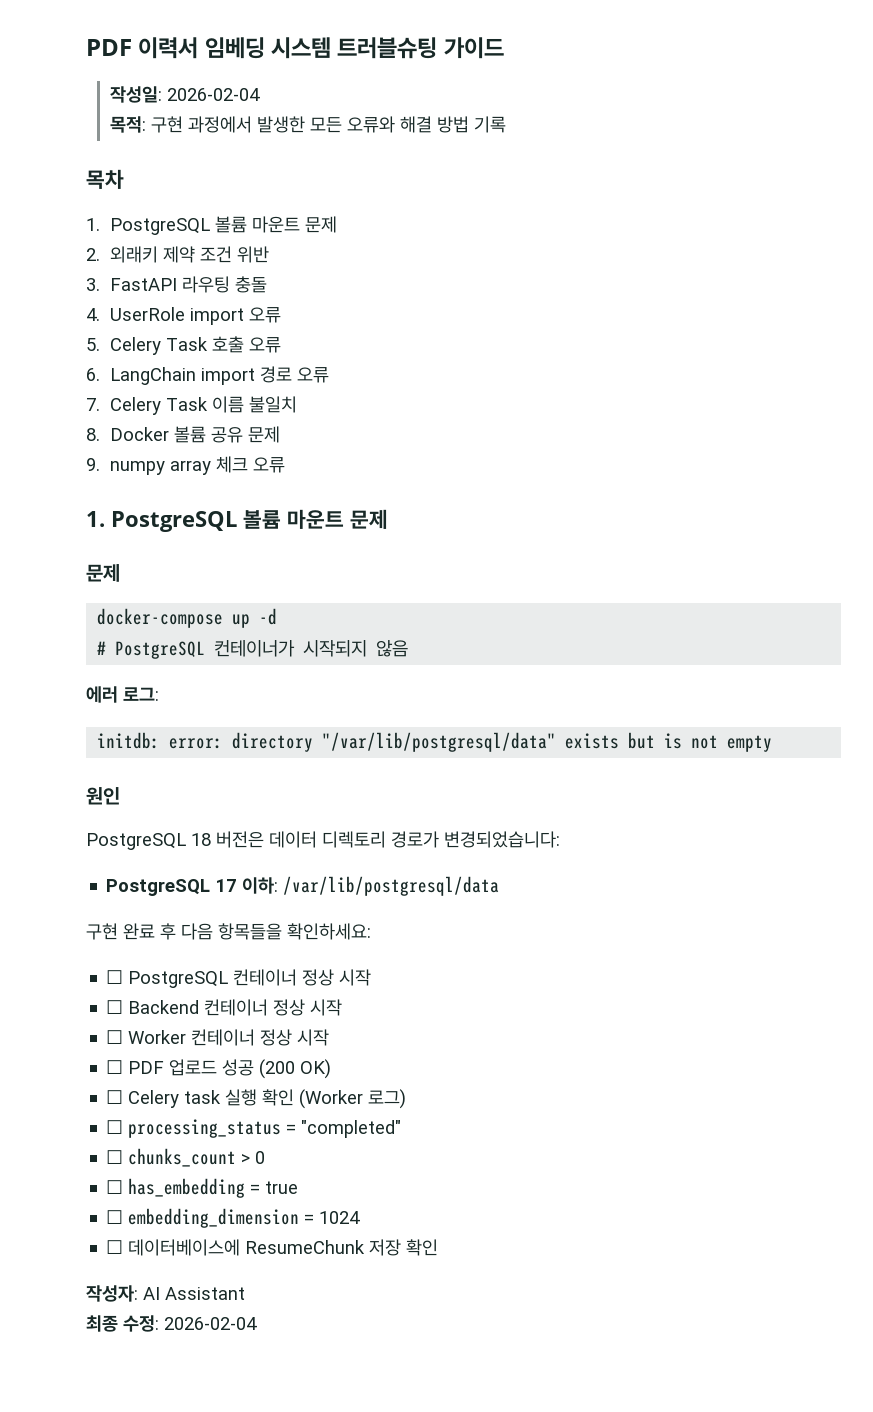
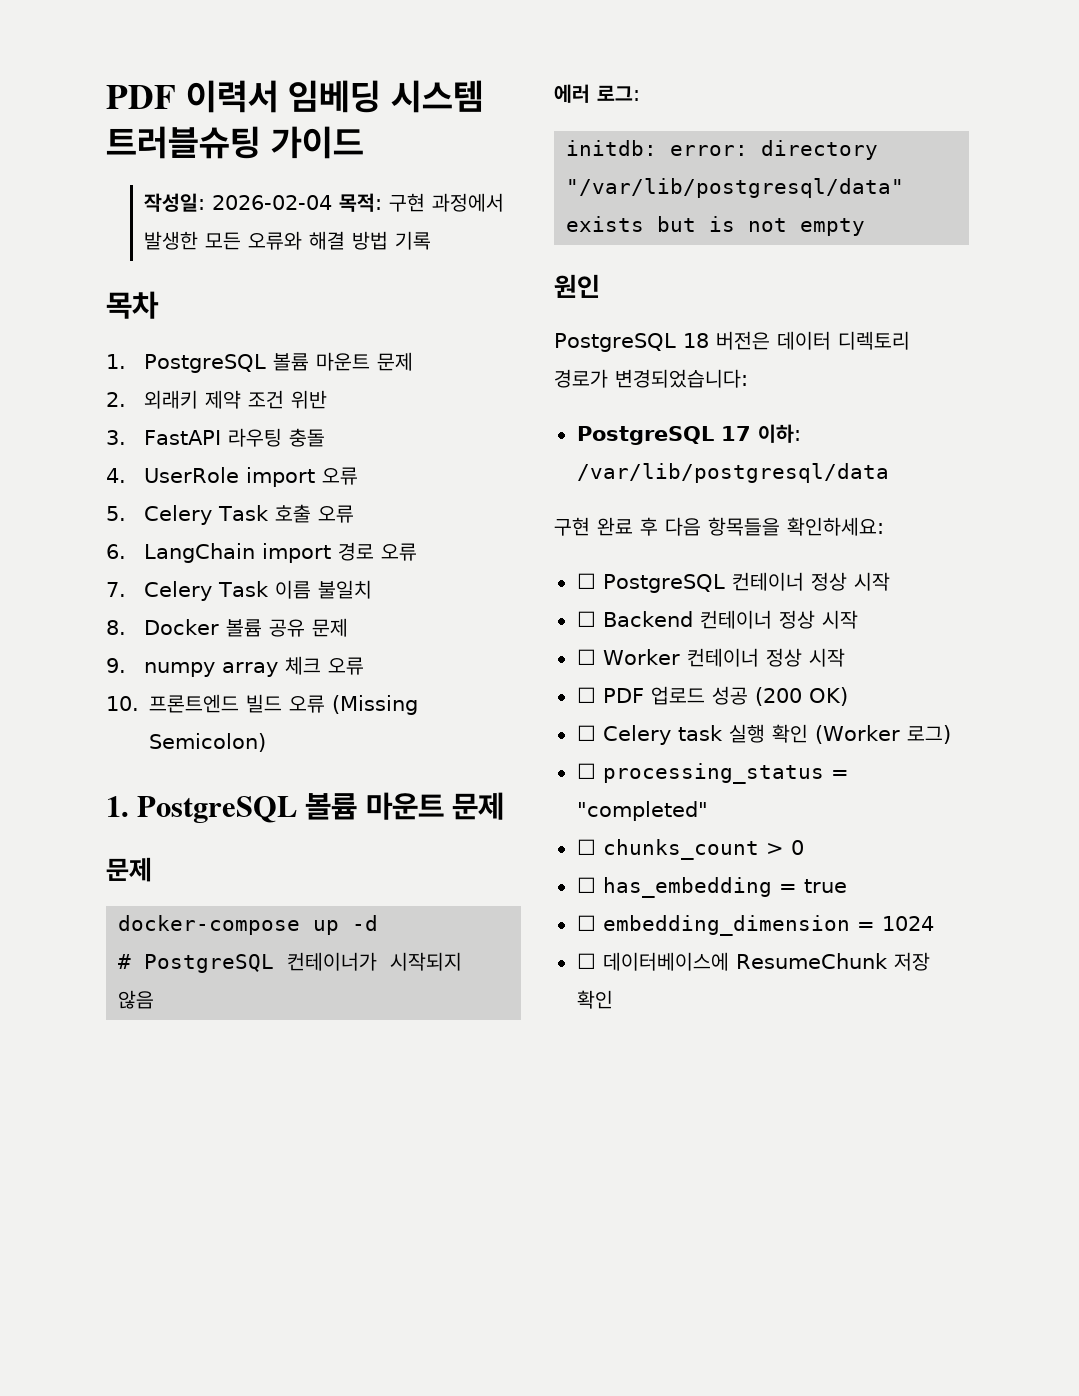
(260, 94) // -> (333, 202) none
(285, 465) none -> [106,694,419,715] [149,733,267,752] // 10. 프론트엔드 빌드 오류 (Missing Semicolon)
[86,1285,245,1302] [86,1315,257,1332] // 작성자: AI Assistant // 최종 수정: 2026-02-04 -> (613, 999) none

